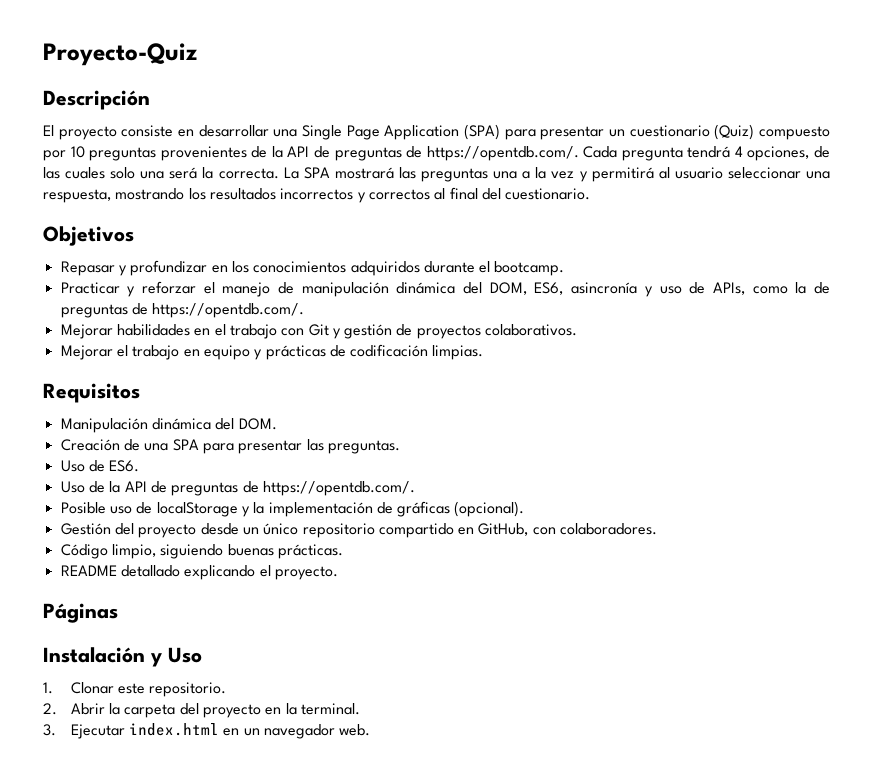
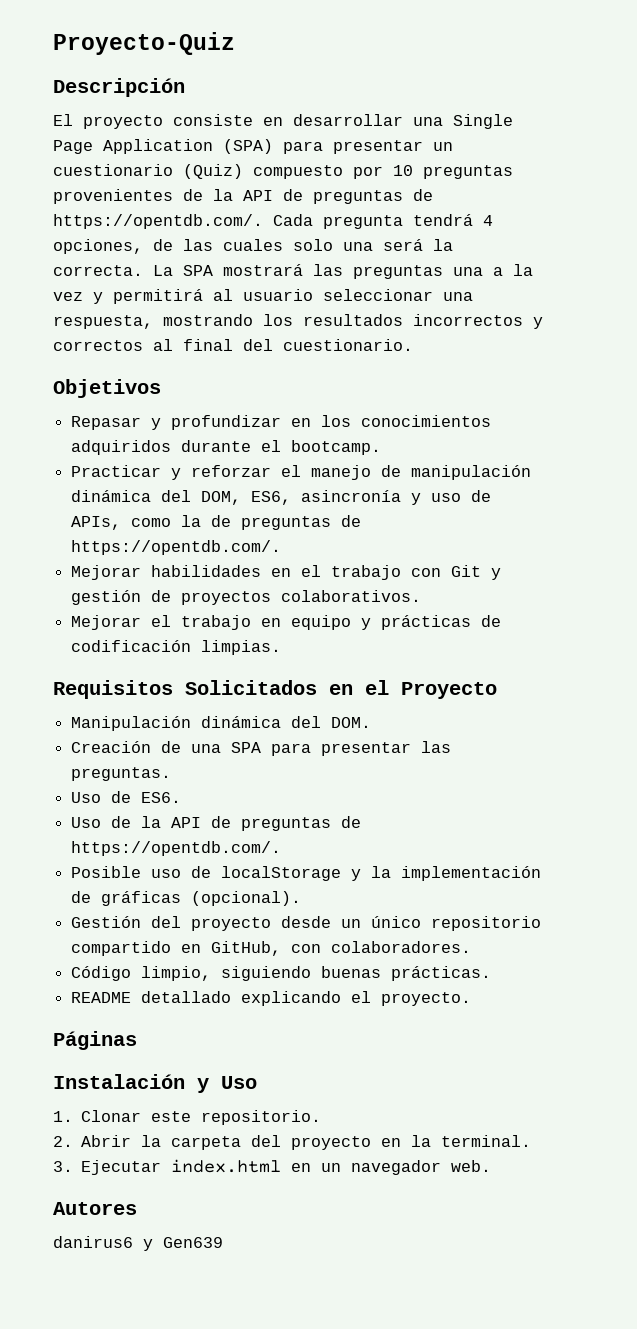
(140, 393) none -> [185,680,497,699] Solicitados en el Proyecto
(371, 730) none -> [53,1202,137,1215] [53,1236,223,1251] // Autores // danirus6 y Gen639

